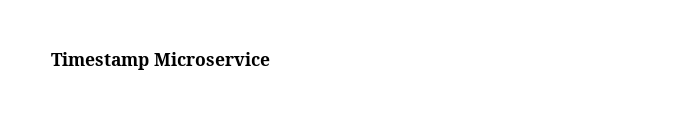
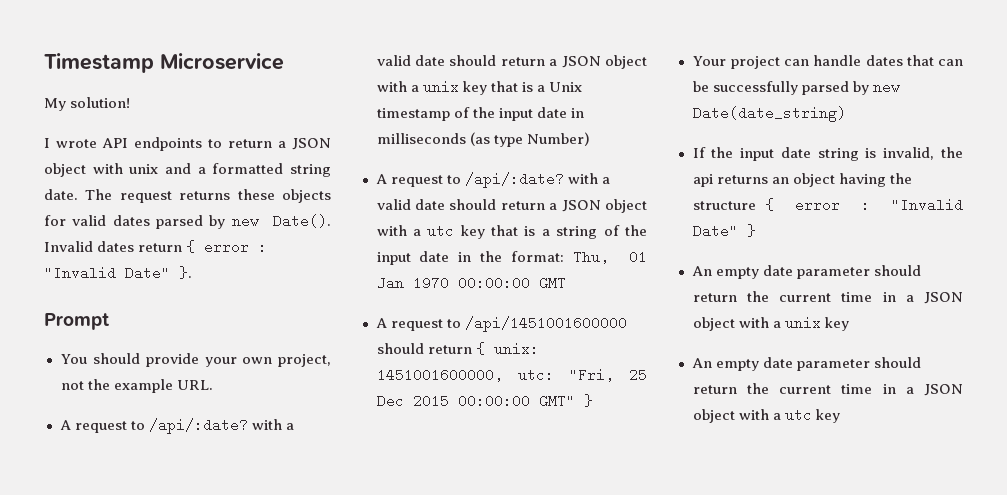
(270, 59) none -> [44,97,131,111] [44,137,331,151] [44,163,331,177] [44,189,331,203] [44,214,331,229] [44,240,268,254] [44,266,192,280] [44,313,109,330] [60,353,331,367] [60,379,213,393] [59,418,294,434] [376,55,647,69] [376,81,582,95] [376,107,584,121] [376,132,590,147] [375,172,610,188] [376,199,647,213] [376,224,647,239] [376,250,647,265] [376,276,566,290] [375,316,627,332] [376,342,539,356] [376,368,647,382] [376,394,593,408] [692,55,963,69] [692,80,900,95] [692,106,846,122] [692,147,963,161] [692,173,912,187] [692,198,963,212] [692,224,756,238] [691,265,921,279] [692,291,963,304] [692,317,849,331] [691,357,921,371] [692,383,963,396] [692,408,840,423] // My solution! // I wrote API endpoints to return a JSON object with unix and a formatted string date. The request returns these objects for valid dates parsed by new Date(). Invalid dates return { error : "Invalid Date" }. // Prompt // You should provide your own project, not the example URL. // A request to /api/:date? with a valid date should return a JSON object with a unix key that is a Unix timestamp of the input date in milliseconds (as type Number) // A request to /api/:date? with a valid date should return a JSON object with a utc key that is a string of the input date in the format: Thu, 01 Jan 1970 00:00:00 GMT // A request to /api/1451001600000 should return { unix: 1451001600000, utc: "Fri, 25 Dec 2015 00:00:00 GMT" } // Your project can handle dates that can be successfully parsed by new Date(date_string) // If the input date string is invalid, the api returns an object having the structure { error : "Invalid Date" } // An empty date parameter should return the current time in a JSON object with a unix key // An empty date parameter should return the current time in a JSON object with a utc key

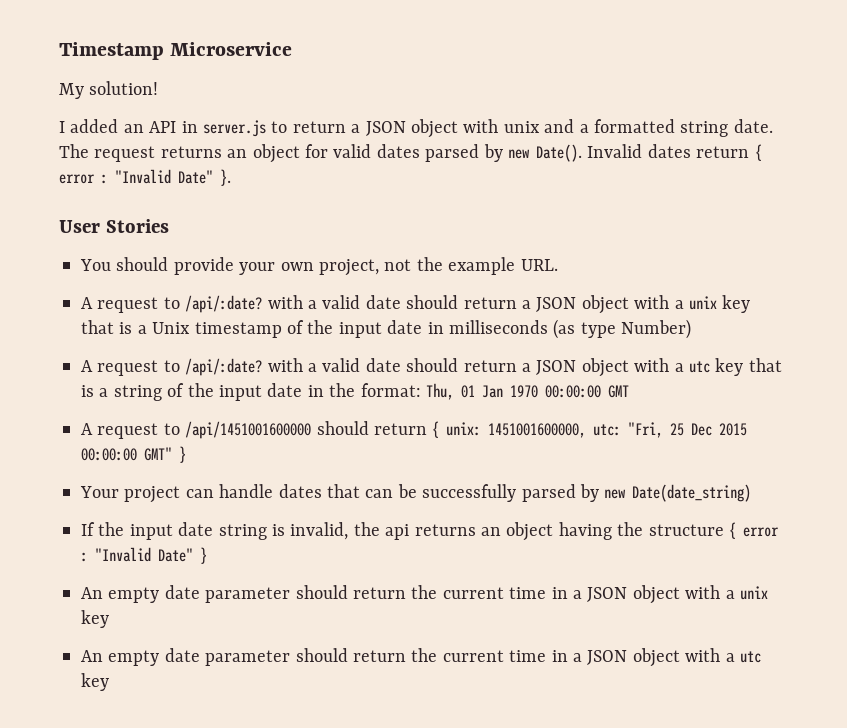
[56,137,202,151] wrote API endpoints -> [70,119,266,137] added an API in server.js
[237,189,331,203] these objects -> [227,144,300,163] an object
[44,313,109,330] Prompt -> [59,219,169,233] User Stories

